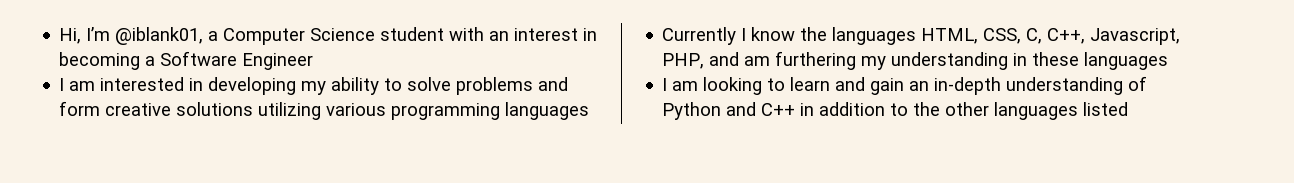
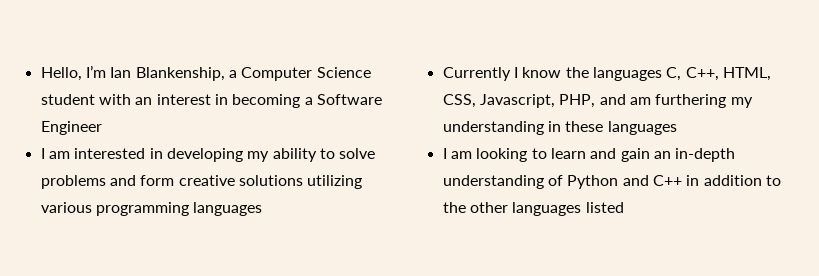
[59,27,204,45] Hi, I’m @iblank01, -> [40,65,225,81] Hello, I’m Ian Blankenship,
[921,28,1086,44] HTML, CSS, C, C++, -> [666,67,771,81] [442,94,476,108] C, C++, HTML, CSS,

